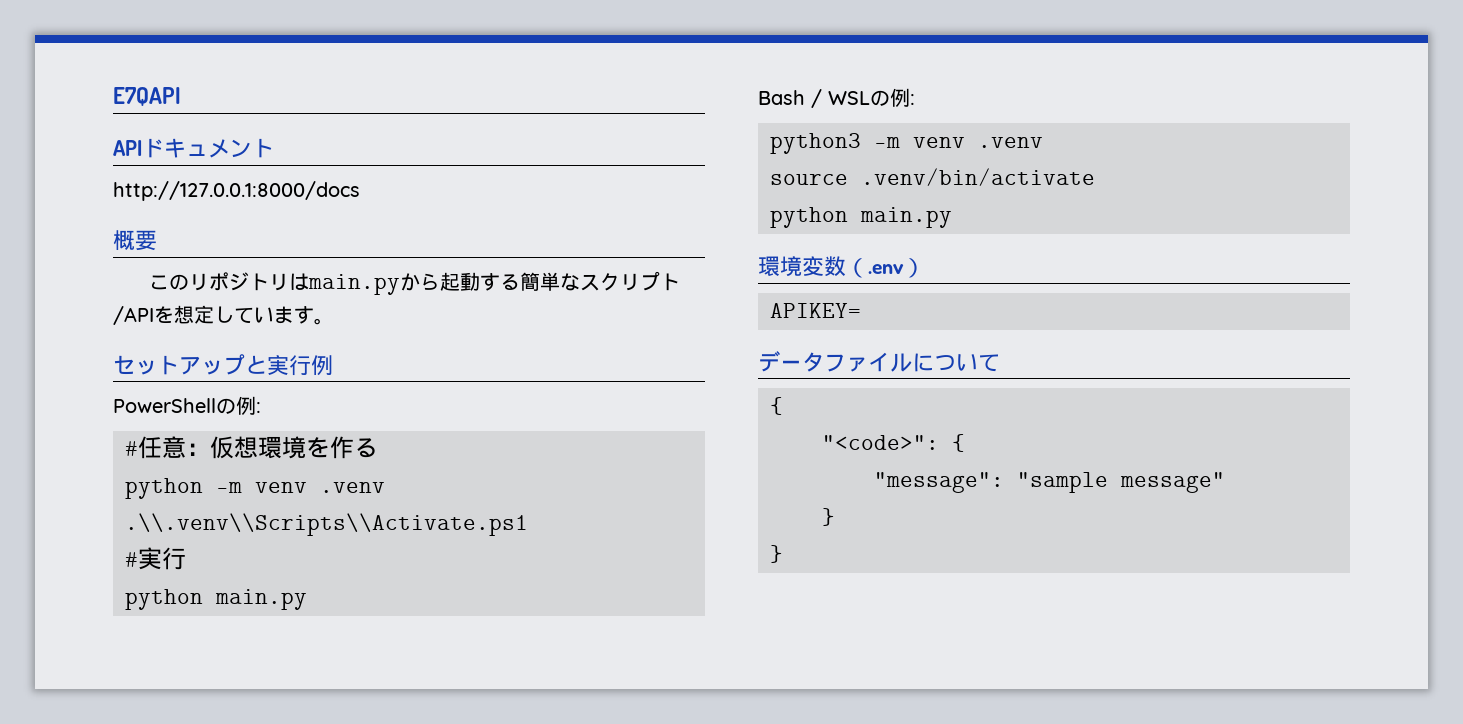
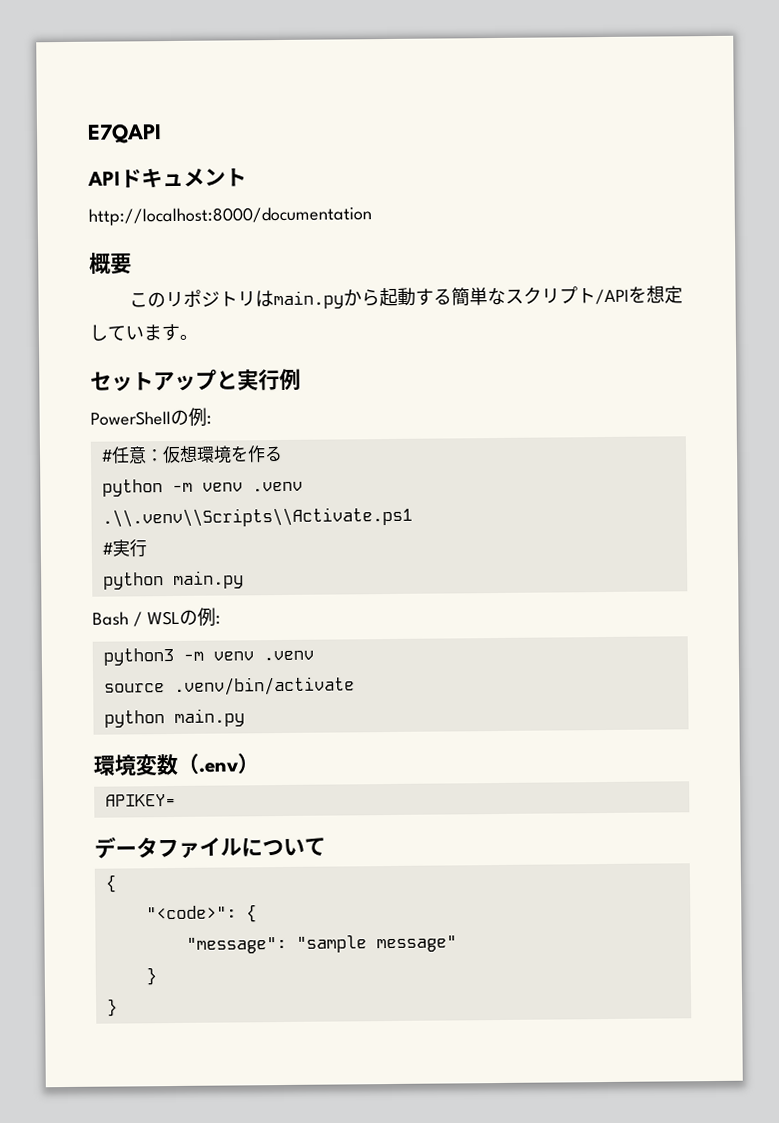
[113,181,360,201] http://127.0.0.1:8000/docs -> [88,206,372,226] http://localhost:8000/documentation

